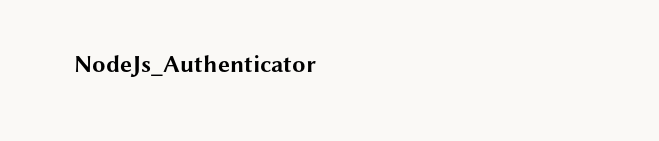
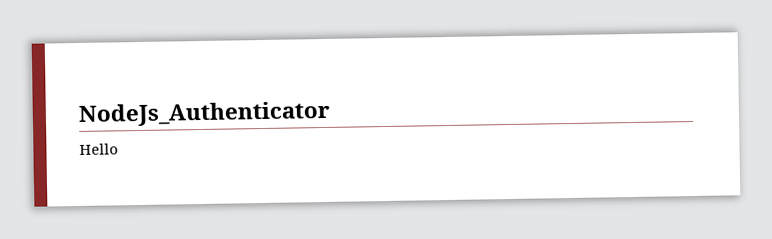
(316, 66) none -> [79,143,118,155] // Hello

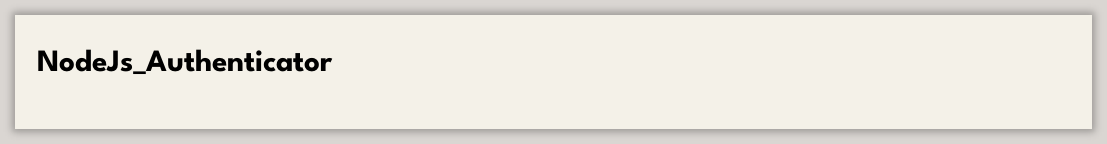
[79,143,118,155] // Hello -> (333, 62) none

